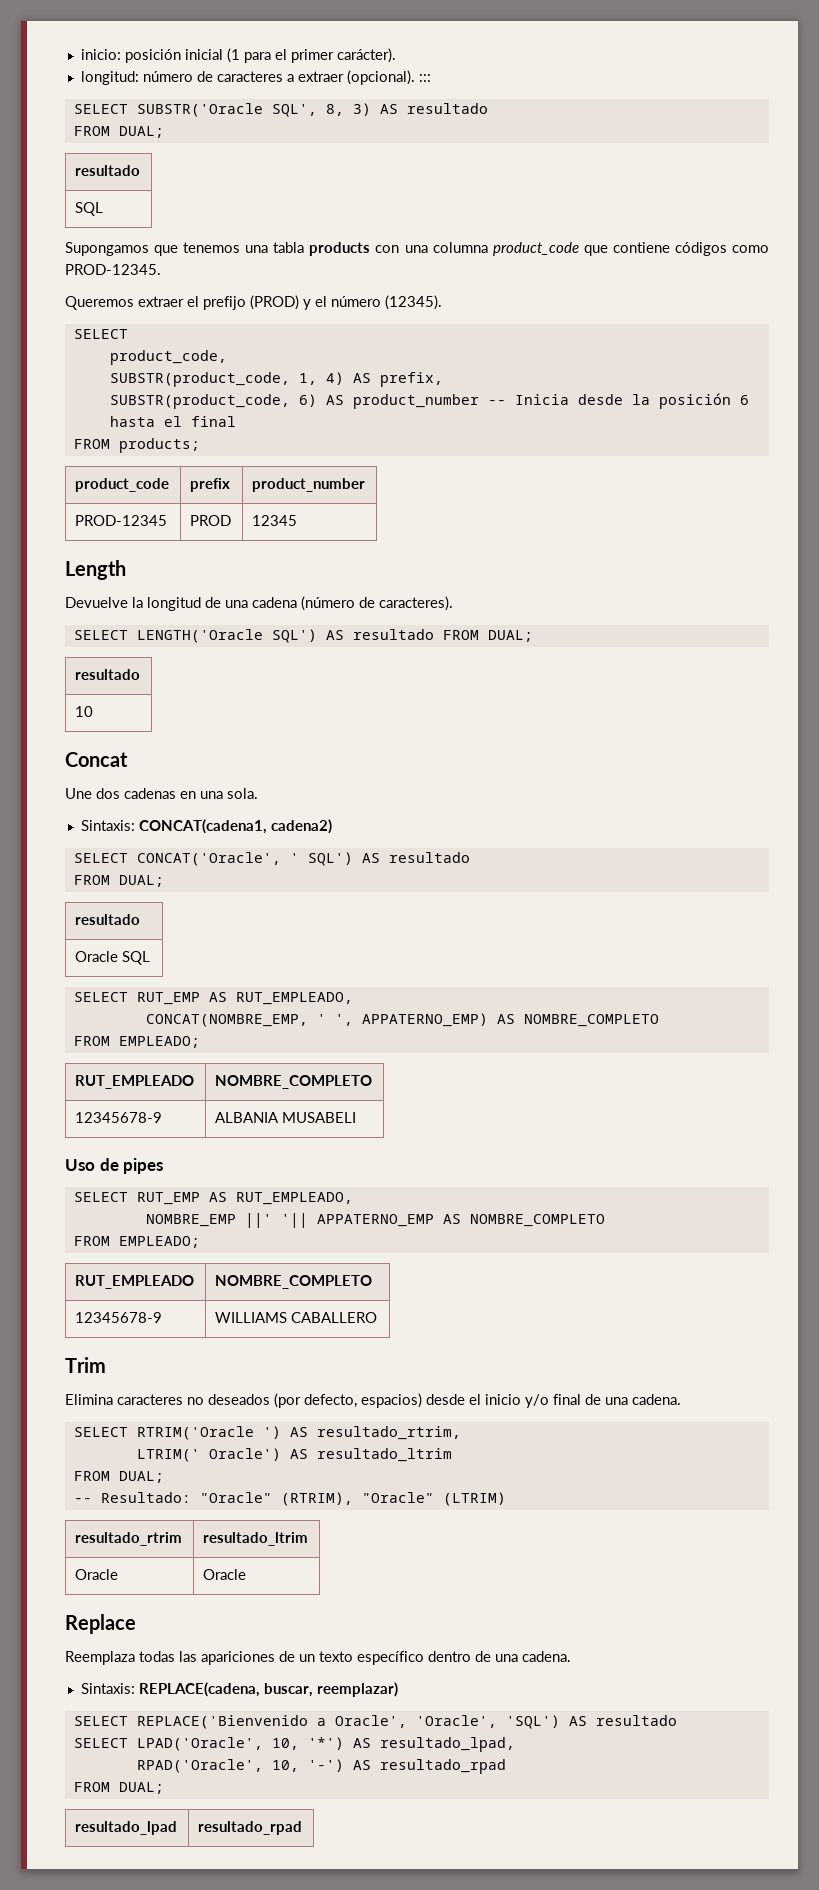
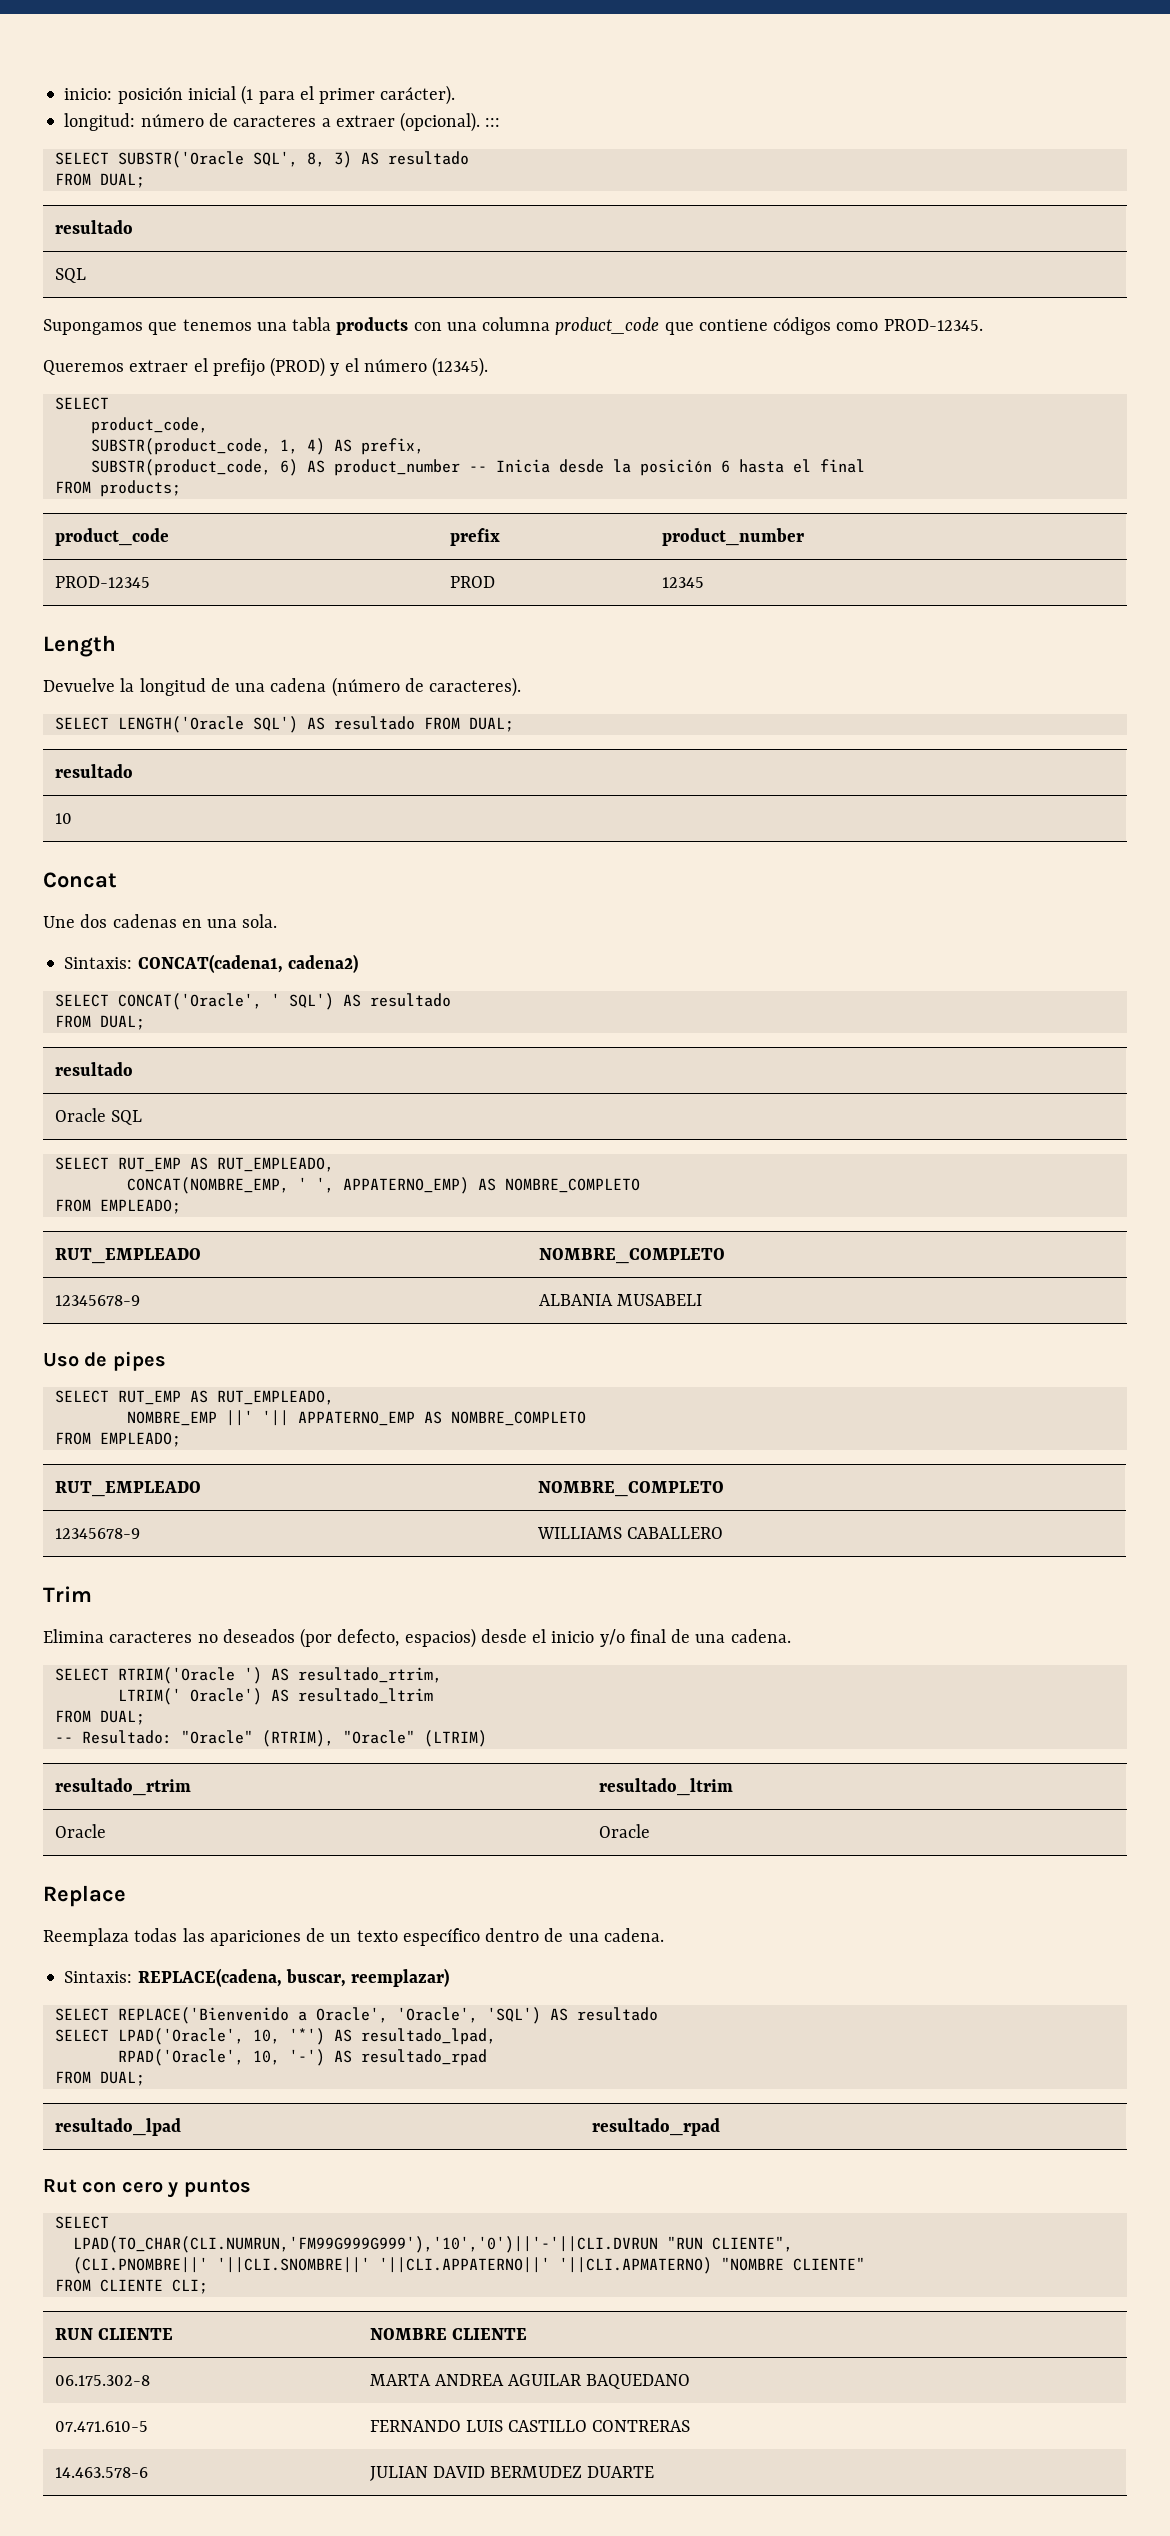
(303, 1828) none -> [43,2179,251,2198] [54,2216,109,2229] [72,2236,793,2253] [72,2257,865,2274] [54,2279,208,2294] [54,2328,173,2340] [369,2328,527,2340] [54,2375,150,2386] [369,2374,691,2389] [54,2421,148,2432] [369,2420,691,2432] [54,2467,148,2478] [369,2466,655,2481] // Rut con cero y puntos // SELECT // LPAD(TO_CHAR(CLI.NUMRUN,'FM99G999G999'),'10','0')||'-'||CLI.DVRUN "RUN CLIENTE", // (CLI.PNOMBRE||' '||CLI.SNOMBRE||' '||CLI.APPATERNO||' '||CLI.APMATERNO) "NOMBRE CLIENTE" // FROM CLIENTE CLI; // RUN CLIENTE | NOMBRE CLIENTE // 06.175.302-8 | MARTA ANDREA AGUILAR BAQUEDANO // 07.471.610-5 | FERNANDO LUIS CASTILLO CONTRERAS // 14.463.578-6 | JULIAN DAVID BERMUDEZ DUARTE

